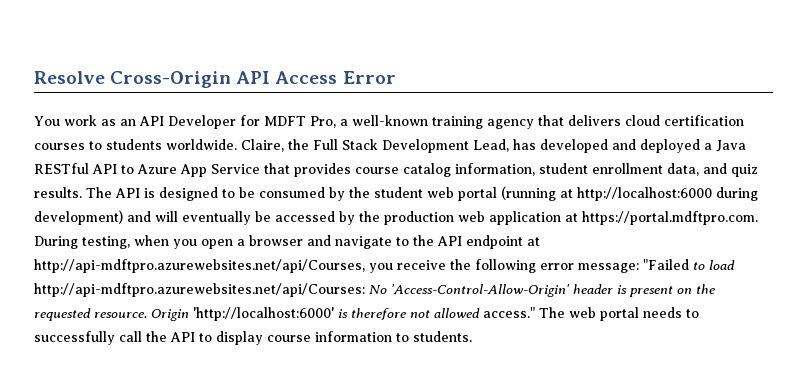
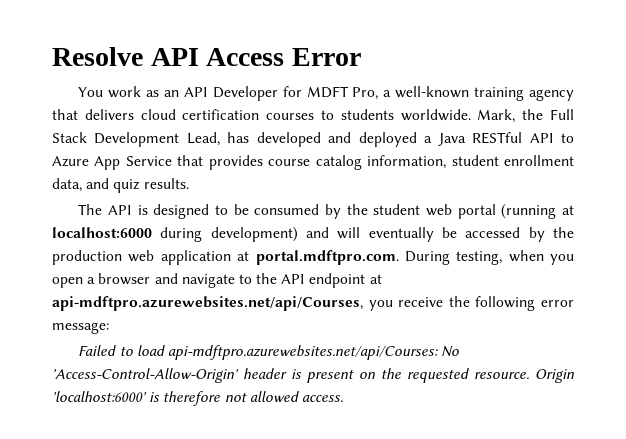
[110,71,232,88] Cross-Origin -> (143, 56) none
[241,139,284,152] Claire, -> [477,109,516,123] Mark,
(82, 192) none -> (189, 183) //
[577,187,712,201] http://localhost:6000 -> [52,227,152,238] localhost:6000
[582,211,758,225] https://portal.mdftpro.com. -> [255,250,399,265] portal.mdftpro.com.
[34,259,365,273] http://api-mdftpro.azurewebsites.net/api/Courses, -> [52,296,363,311] api-mdftpro.azurewebsites.net/api/Courses,
[643,259,689,270] "Failed -> [78,345,117,356] // Failed
[34,283,365,297] http://api-mdftpro.azurewebsites.net/api/Courses: -> [167,345,438,360] api-mdftpro.azurewebsites.net/api/Courses:
[193,307,334,321] 'http://localhost:6000' -> [52,391,147,402] 'localhost:6000'
[483,307,699,321] [34,331,472,345] access." The web portal needs to successfully call the API to display course information to students. -> [301,395,343,402] access.

